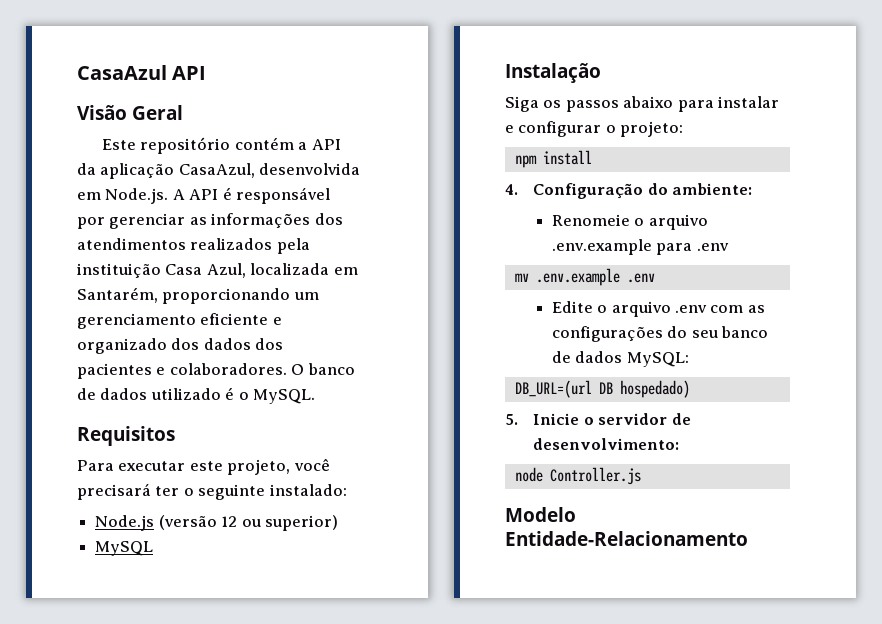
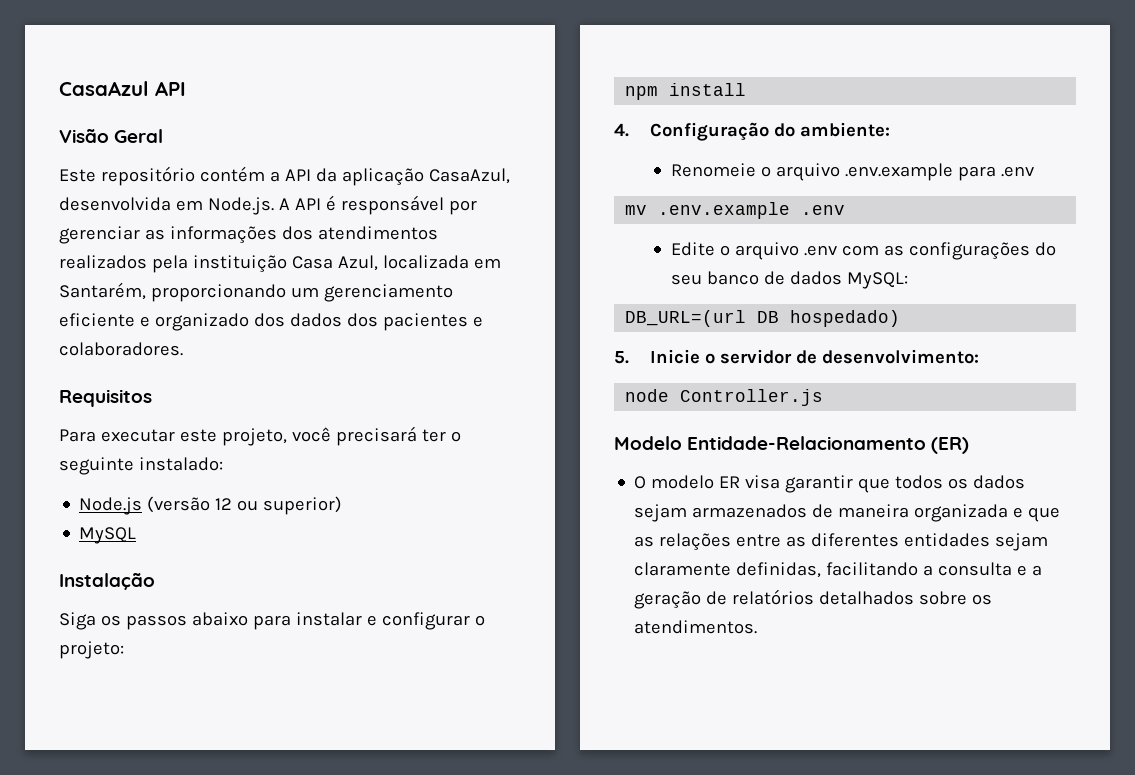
[291,363,355,375] [77,387,316,404] O banco de dados utilizado é o MySQL. -> (183, 349) none
(748, 538) none -> [931,437,970,454] [634,475,1026,493] [634,504,1061,522] [634,533,1049,551] [634,562,1043,578] [634,589,993,609] [634,620,758,634] (ER) // O modelo ER visa garantir que todos os dados sejam armazenados de maneira organizada e que as relações entre as diferentes entidades sejam claramente definidas, facilitando a consulta e a geração de relatórios detalhados sobre os atendimentos.

